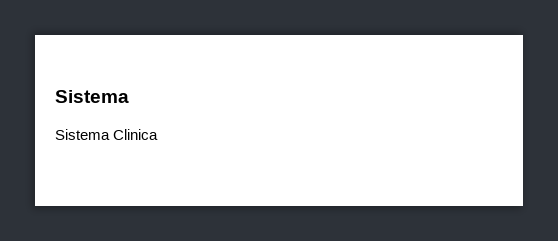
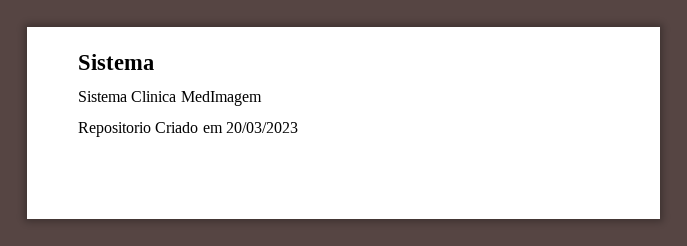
(159, 134) none -> [180,91,262,106] [78,122,298,137] MedImagem // Repositorio Criado em 20/03/2023

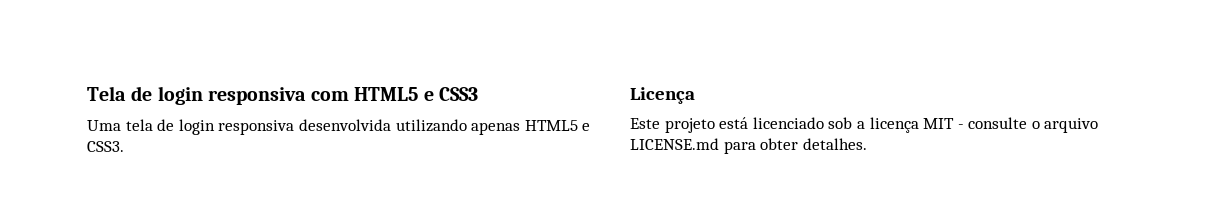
[78,54,154,70] [78,91,262,106] [78,122,298,137] Sistema // Sistema Clinica MedImagem // Repositorio Criado em 20/03/2023 -> [87,86,478,105] [87,119,591,135] [87,141,124,152] [630,87,695,104] [630,117,1099,133] [630,138,867,154] Tela de login responsiva com HTML5 e CSS3 // Uma tela de login responsiva desenvolvida utilizando apenas HTML5 e CSS3. // Licença // Este projeto está licenciado sob a licença MIT - consulte o arquivo LICENSE.md para obter detalhes.

